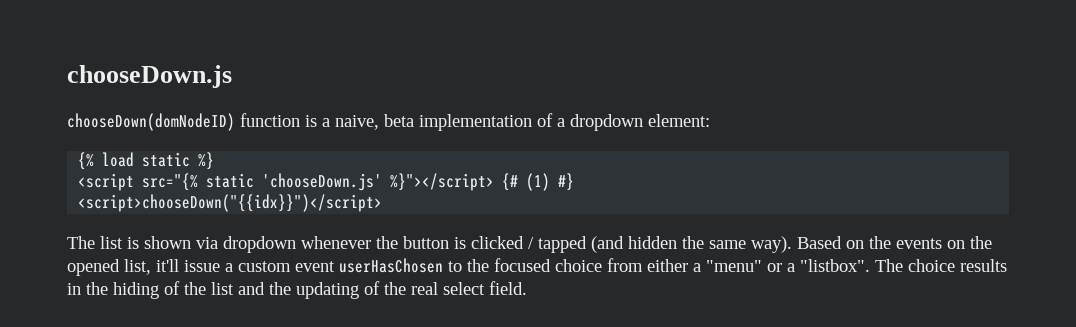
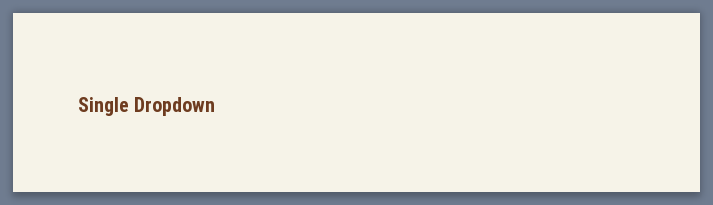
[67,65,232,88] [67,113,710,131] [78,152,215,170] [78,173,575,191] [78,194,383,212] [67,236,992,253] [67,258,1007,276] [67,281,527,299] chooseDown.js // chooseDown(domNodeID) function is a naive, beta implementation of a dropdown element: // {% load static %} // <script src="{% static 'chooseDown.js' %}"></script> {# (1) #} // <script>chooseDown("{{idx}}")</script> // The list is shown via dropdown whenever the button is clicked / tapped (and hidden the same way). Based on the events on the opened list, it'll issue a custom event userHasChosen to the focused choice from either a "menu" or a "listbox". The choice results in the hiding of the list and the updating of the real select field. -> [78,97,216,116] Single Dropdown

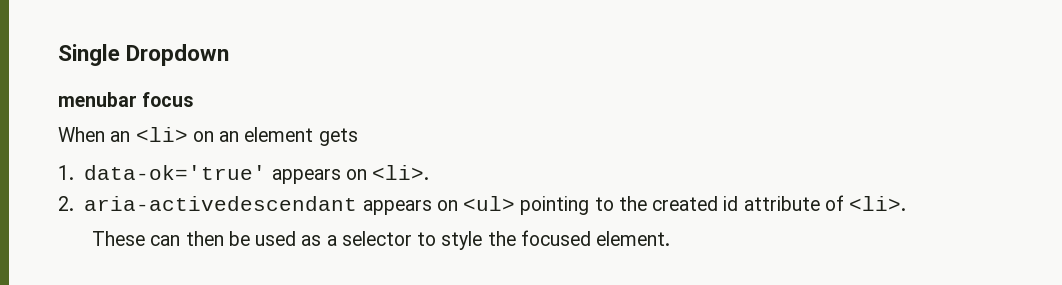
(216, 106) none -> [58,92,194,107] [58,127,358,146] [58,165,430,184] [58,195,907,215] [92,230,671,250] // menubar focus // When an <li> on an element gets // 1. data-ok='true' appears on <li>. // 2. aria-activedescendant appears on <ul> pointing to the created id attribute of <li>. // These can then be used as a selector to style the focused element.

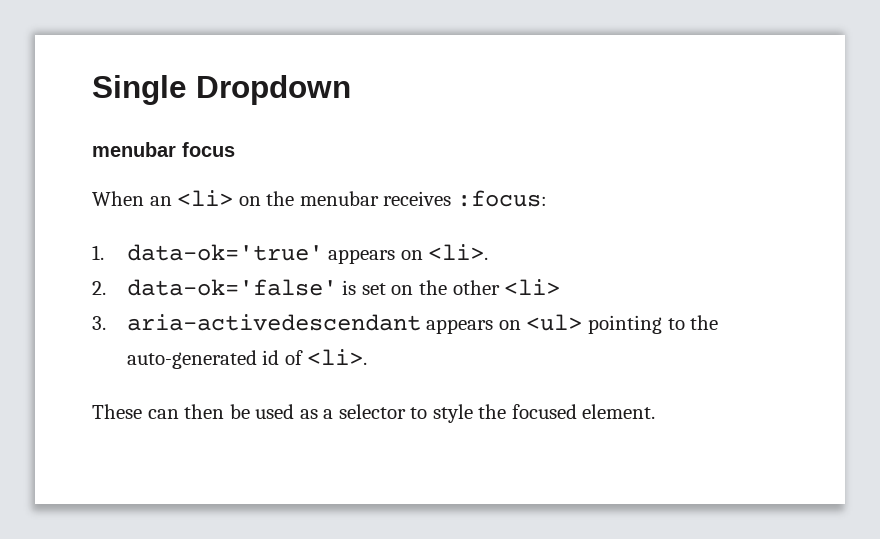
[219,127,358,146] an element gets -> [266,190,547,207] the menubar receives :focus:
(74, 203) none -> [126,279,561,296] [92,316,106,330] data-ok='false' is set on the other <li> // 3.
[652,196,820,211] created id attribute -> [126,350,280,369] auto-generated id

